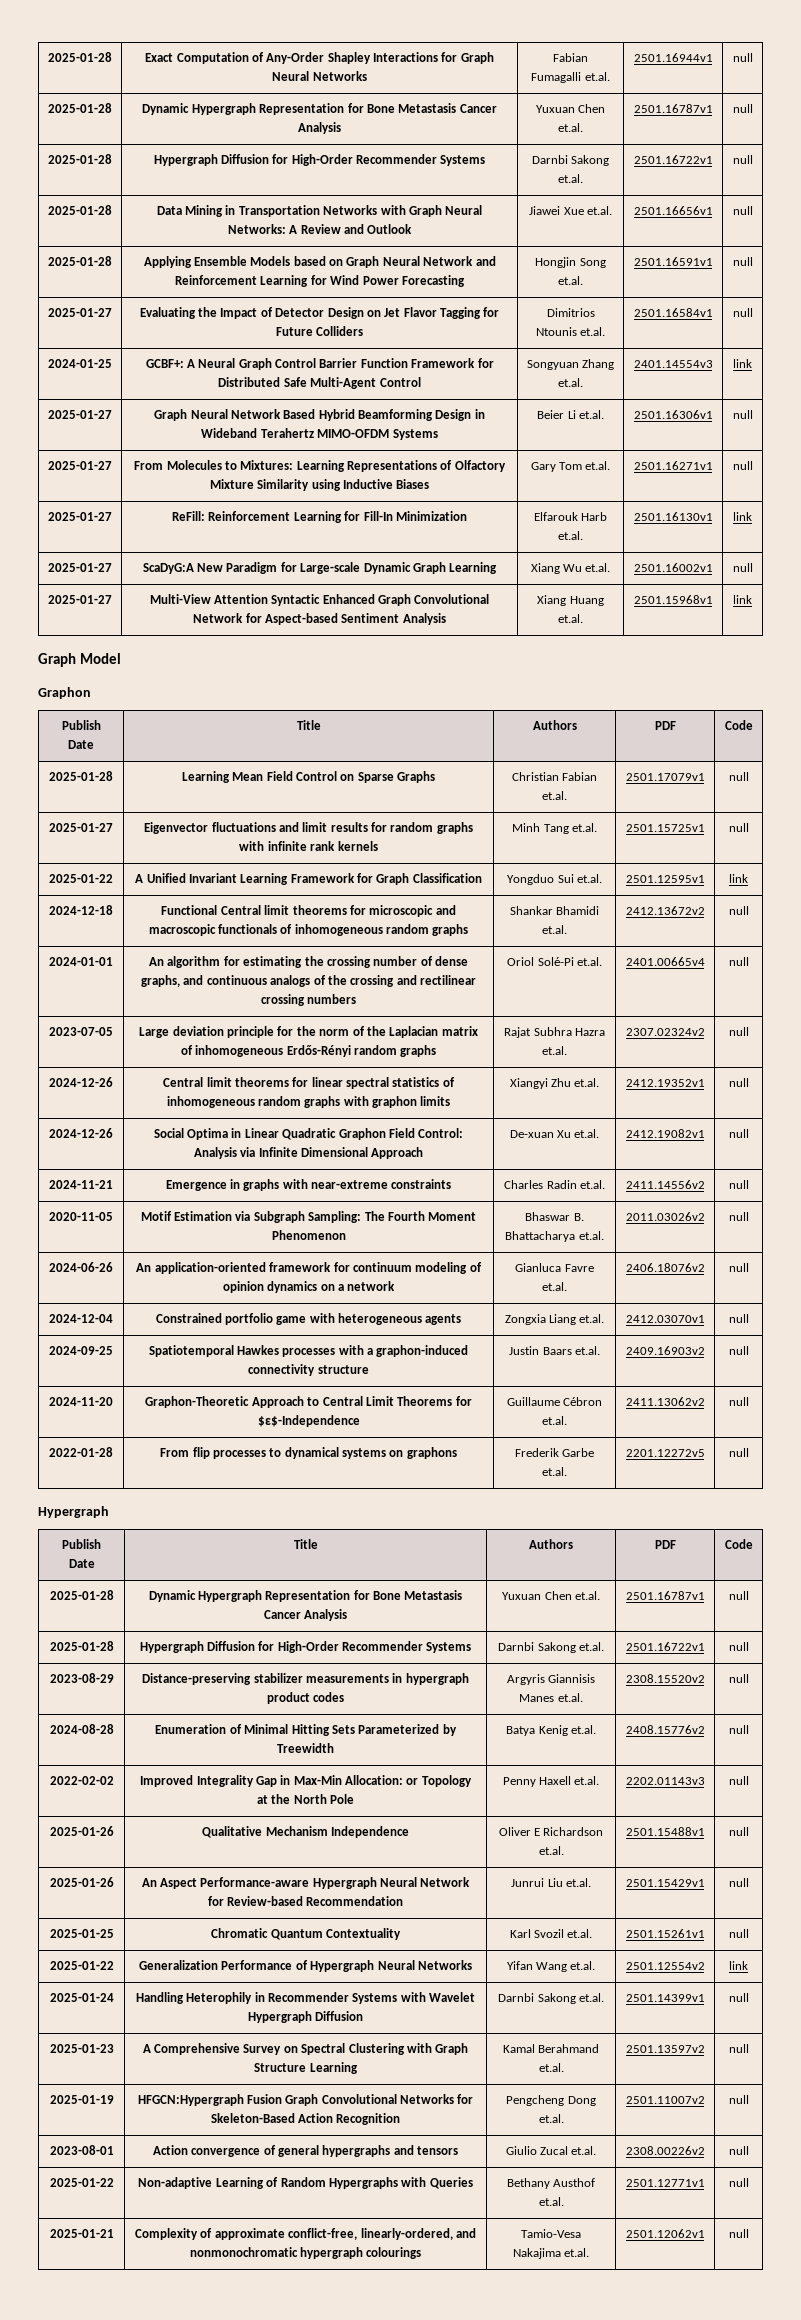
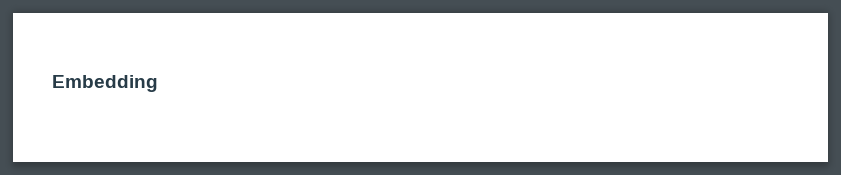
[48,52,112,62] [145,52,494,64] [272,71,367,81] [553,53,588,62] [531,72,610,83] [633,53,713,62] [732,53,753,62] [48,103,112,113] [142,103,497,115] [298,122,341,134] [535,104,606,113] [558,123,583,132] [633,104,713,113] [732,104,753,113] [48,154,112,164] [153,154,486,166] [531,155,610,166] [558,174,583,183] [633,155,713,164] [732,155,753,164] [48,205,112,215] [156,205,483,217] [227,224,413,234] [529,206,612,215] [633,206,713,215] [732,206,753,215] [48,256,112,266] [143,256,496,268] [175,275,465,287] [535,257,606,268] [558,276,583,285] [633,257,713,266] [732,257,753,266] [48,308,112,317] [139,307,500,319] [275,326,364,336] [546,308,595,317] [535,327,606,336] [633,308,713,317] [732,308,753,317] [48,359,112,368] [145,358,494,370] [218,377,421,389] [526,359,615,370] [558,378,583,387] [633,360,713,368] [733,359,752,368] [48,410,112,419] [154,409,485,421] [201,428,438,440] [537,410,604,419] [633,410,713,419] [732,410,753,419] [48,461,112,470] [134,460,506,472] [209,479,430,491] [530,461,611,472] [633,461,713,470] [732,461,753,470] [48,512,112,521] [172,511,467,523] [533,512,608,521] [558,531,583,540] [633,512,713,521] [733,512,752,521] [48,563,112,572] [142,562,498,574] [530,563,611,574] [633,563,713,572] [732,563,753,572] [48,595,112,604] [149,594,490,606] [193,613,446,625] [537,595,604,606] [558,614,583,623] [633,595,713,604] [733,595,752,604] [38,653,121,667] [38,687,91,699] [61,720,101,730] [68,740,94,749] [296,720,321,730] [532,720,577,730] [654,721,676,730] [724,720,753,730] [49,771,113,781] [181,771,436,783] [511,772,598,781] [542,791,567,800] [625,773,705,781] [728,772,749,781] [49,823,113,832] [144,822,473,834] [239,841,378,851] [512,823,597,834] [625,824,705,832] [728,823,749,832] [49,874,113,883] [135,873,482,885] [507,874,602,885] [625,875,705,883] [729,874,748,883] [49,905,113,915] [161,905,456,917] [148,924,469,936] [509,906,600,915] [542,925,567,934] [625,906,705,915] [728,906,749,915] [49,957,113,966] [149,956,468,968] [141,975,476,987] [260,994,357,1006] [507,957,602,966] [625,957,705,966] [728,957,749,966] [49,1027,113,1036] [139,1026,478,1038] [180,1045,437,1057] [504,1027,605,1038] [542,1046,567,1055] [625,1028,705,1036] [728,1027,749,1036] [49,1077,113,1087] [163,1077,455,1089] [166,1096,451,1108] [509,1078,600,1089] [625,1079,705,1087] [728,1078,749,1087] [49,1128,113,1138] [153,1128,464,1140] [193,1147,424,1159] [509,1129,600,1138] [625,1129,705,1138] [728,1129,749,1138] [49,1180,113,1189] [165,1179,452,1191] [504,1180,605,1189] [625,1180,705,1189] [728,1180,749,1189] [49,1212,113,1221] [140,1211,477,1223] [271,1230,346,1240] [525,1212,584,1221] [505,1231,604,1242] [625,1212,705,1221] [728,1212,749,1221] [49,1262,113,1272] [136,1262,482,1274] [222,1281,396,1293] [515,1263,594,1272] [542,1282,567,1291] [625,1263,705,1272] [728,1263,749,1272] [49,1314,113,1323] [155,1313,462,1325] [504,1314,605,1325] [625,1315,705,1323] [728,1314,749,1323] [49,1346,113,1355] [148,1345,469,1357] [248,1364,369,1376] [509,1346,600,1355] [625,1346,705,1355] [728,1346,749,1355] [49,1397,113,1406] [145,1396,472,1408] [257,1415,360,1427] [506,1397,603,1406] [542,1416,567,1425] [625,1397,705,1406] [728,1397,749,1406] [49,1447,113,1457] [160,1447,457,1459] [514,1448,595,1457] [542,1467,567,1476] [625,1449,705,1457] [728,1448,749,1457] [38,1506,109,1518] [62,1539,101,1549] [68,1559,95,1568] [293,1539,318,1549] [529,1539,573,1549] [654,1540,676,1549] [724,1539,753,1549] [49,1590,114,1600] [148,1590,463,1602] [263,1609,348,1621] [502,1591,600,1600] [625,1591,705,1600] [728,1591,749,1600] [49,1641,114,1651] [139,1641,472,1653] [498,1642,604,1653] [625,1642,705,1651] [728,1642,749,1651] [49,1673,114,1683] [142,1673,469,1685] [266,1692,345,1704] [506,1674,596,1685] [519,1693,583,1702] [625,1674,705,1683] [728,1674,749,1683] [49,1724,114,1734] [155,1724,457,1736] [277,1743,334,1753] [506,1725,596,1736] [625,1725,705,1734] [728,1725,749,1734] [49,1776,114,1785] [140,1775,472,1787] [256,1794,355,1804] [502,1776,600,1787] [625,1777,705,1785] [728,1776,749,1785] [49,1826,114,1836] [202,1826,409,1838] [498,1827,604,1836] [538,1846,564,1855] [625,1827,705,1836] [728,1827,749,1836] [49,1877,114,1887] [141,1877,471,1889] [207,1896,404,1906] [511,1878,591,1887] [625,1879,705,1887] [728,1878,749,1887] [49,1929,114,1938] [211,1928,401,1940] [509,1929,593,1938] [625,1929,705,1938] [728,1929,749,1938] [49,1961,114,1970] [139,1960,472,1972] [506,1961,596,1972] [625,1962,705,1970] [729,1961,748,1970] [49,1993,114,2002] [135,1992,476,2004] [247,2011,364,2023] [498,1993,604,2004] [625,1994,705,2002] [728,1993,749,2002] [49,2044,114,2053] [142,2043,469,2055] [254,2062,358,2074] [502,2044,600,2053] [538,2063,564,2072] [625,2045,705,2053] [728,2044,749,2053] [49,2095,114,2104] [137,2094,474,2106] [210,2113,401,2125] [506,2095,596,2106] [538,2114,564,2123] [625,2096,705,2104] [728,2095,749,2104] [49,2145,114,2155] [152,2145,459,2157] [505,2146,597,2155] [625,2146,705,2155] [728,2146,749,2155] [49,2178,114,2187] [138,2177,473,2189] [506,2178,596,2189] [538,2197,564,2206] [625,2179,705,2187] [728,2178,749,2187] [49,2229,114,2238] [135,2228,476,2240] [189,2247,422,2259] [521,2229,581,2238] [512,2248,590,2259] [625,2229,705,2238] [728,2229,749,2238] 2025-01-28 | Exact Computation of Any-Order Shapley Interactions for Graph Neural Networks | Fabian Fumagalli et.al. | 2501.16944v1 | null // 2025-01-28 | Dynamic Hypergraph Representation for Bone Metastasis Cancer Analysis | Yuxuan Chen et.al. | 2501.16787v1 | null // 2025-01-28 | Hypergraph Diffusion for High-Order Recommender Systems | Darnbi Sakong et.al. | 2501.16722v1 | null // 2025-01-28 | Data Mining in Transportation Networks with Graph Neural Networks: A Review and Outlook | Jiawei Xue et.al. | 2501.16656v1 | null // 2025-01-28 | Applying Ensemble Models based on Graph Neural Network and Reinforcement Learning for Wind Power Forecasting | Hongjin Song et.al. | 2501.16591v1 | null // 2025-01-27 | Evaluating the Impact of Detector Design on Jet Flavor Tagging for Future Colliders | Dimitrios Ntounis et.al. | 2501.16584v1 | null // 2024-01-25 | GCBF+: A Neural Graph Control Barrier Function Framework for Distributed Safe Multi-Agent Control | Songyuan Zhang et.al. | 2401.14554v3 | link // 2025-01-27 | Graph Neural Network Based Hybrid Beamforming Design in Wideband Terahertz MIMO-OFDM Systems | Beier Li et.al. | 2501.16306v1 | null // 2025-01-27 | From Molecules to Mixtures: Learning Representations of Olfactory Mixture Similarity using Inductive Biases | Gary Tom et.al. | 2501.16271v1 | null // 2025-01-27 | ReFill: Reinforcement Learning for Fill-In Minimization | Elfarouk Harb et.al. | 2501.16130v1 | link // 2025-01-27 | ScaDyG:A New Paradigm for Large-scale Dynamic Graph Learning | Xiang Wu et.al. | 2501.16002v1 | null // 2025-01-27 | Multi-View Attention Syntactic Enhanced Graph Convolutional Network for Aspect-based Sentiment Analysis | Xiang Huang et.al. | 2501.15968v1 | link // Graph Model // Graphon // Publish Date | Title | Authors | PDF | Code // 2025-01-28 | Learning Mean Field Control on Sparse Graphs | Christian Fabian et.al. | 2501.17079v1 | null // 2025-01-27 | Eigenvector fluctuations and limit results for random graphs with infinite rank kernels | Minh Tang et.al. | 2501.15725v1 | null // 2025-01-22 | A Unified Invariant Learning Framework for Graph Classification | Yongduo Sui et.al. | 2501.12595v1 | link // 2024-12-18 | Functional Central limit theorems for microscopic and macroscopic functionals of inhomogeneous random graphs | Shankar Bhamidi et.al. | 2412.13672v2 | null // 2024-01-01 | An algorithm for estimating the crossing number of dense graphs, and continuous analogs of the crossing and rectilinear crossing numbers | Oriol Solé-Pi et.al. | 2401.00665v4 | null // 2023-07-05 | Large deviation principle for the norm of the Laplacian matrix of inhomogeneous Erdős-Rényi random graphs | Rajat Subhra Hazra et.al. | 2307.02324v2 | null // 2024-12-26 | Central limit theorems for linear spectral statistics of inhomogeneous random graphs with graphon limits | Xiangyi Zhu et.al. | 2412.19352v1 | null // 2024-12-26 | Social Optima in Linear Quadratic Graphon Field Control: Analysis via Infinite Dimensional Approach | De-xuan Xu et.al. | 2412.19082v1 | null // 2024-11-21 | Emergence in graphs with near-extreme constraints | Charles Radin et.al. | 2411.14556v2 | null // 2020-11-05 | Motif Estimation via Subgraph Sampling: The Fourth Moment Phenomenon | Bhaswar B. Bhattacharya et.al. | 2011.03026v2 | null // 2024-06-26 | An application-oriented framework for continuum modeling of opinion dynamics on a network | Gianluca Favre et.al. | 2406.18076v2 | null // 2024-12-04 | Constrained portfolio game with heterogeneous agents | Zongxia Liang et.al. | 2412.03070v1 | null // 2024-09-25 | Spatiotemporal Hawkes processes with a graphon-induced connectivity structure | Justin Baars et.al. | 2409.16903v2 | null // 2024-11-20 | Graphon-Theoretic Approach to Central Limit Theorems for $ε$-Independence | Guillaume Cébron et.al. | 2411.13062v2 | null // 2022-01-28 | From flip processes to dynamical systems on graphons | Frederik Garbe et.al. | 2201.12272v5 | null // Hypergraph // Publish Date | Title | Authors | PDF | Code // 2025-01-28 | Dynamic Hypergraph Representation for Bone Metastasis Cancer Analysis | Yuxuan Chen et.al. | 2501.16787v1 | null // 2025-01-28 | Hypergraph Diffusion for High-Order Recommender Systems | Darnbi Sakong et.al. | 2501.16722v1 | null // 2023-08-29 | Distance-preserving stabilizer measurements in hypergraph product codes | Argyris Giannisis Manes et.al. | 2308.15520v2 | null // 2024-08-28 | Enumeration of Minimal Hitting Sets Parameterized by Treewidth | Batya Kenig et.al. | 2408.15776v2 | null // 2022-02-02 | Improved Integrality Gap in Max-Min Allocation: or Topology at the North Pole | Penny Haxell et.al. | 2202.01143v3 | null // 2025-01-26 | Qualitative Mechanism Independence | Oliver E Richardson et.al. | 2501.15488v1 | null // 2025-01-26 | An Aspect Performance-aware Hypergraph Neural Network for Review-based Recommendation | Junrui Liu et.al. | 2501.15429v1 | null // 2025-01-25 | Chromatic Quantum Contextuality | Karl Svozil et.al. | 2501.15261v1 | null // 2025-01-22 | Generalization Performance of Hypergraph Neural Networks | Yifan Wang et.al. | 2501.12554v2 | link // 2025-01-24 | Handling Heterophily in Recommender Systems with Wavelet Hypergraph Diffusion | Darnbi Sakong et.al. | 2501.14399v1 | null // 2025-01-23 | A Comprehensive Survey on Spectral Clustering with Graph Structure Learning | Kamal Berahmand et.al. | 2501.13597v2 | null // 2025-01-19 | HFGCN:Hypergraph Fusion Graph Convolutional Networks for Skeleton-Based Action Recognition | Pengcheng Dong et.al. | 2501.11007v2 | null // 2023-08-01 | Action convergence of general hypergraphs and tensors | Giulio Zucal et.al. | 2308.00226v2 | null // 2025-01-22 | Non-adaptive Learning of Random Hypergraphs with Queries | Bethany Austhof et.al. | 2501.12771v1 | null // 2025-01-21 | Complexity of approximate conflict-free, linearly-ordered, and nonmonochromatic hypergraph colourings | Tamio-Vesa Nakajima et.al. | 2501.12062v1 | null -> [52,75,158,92] Embedding

